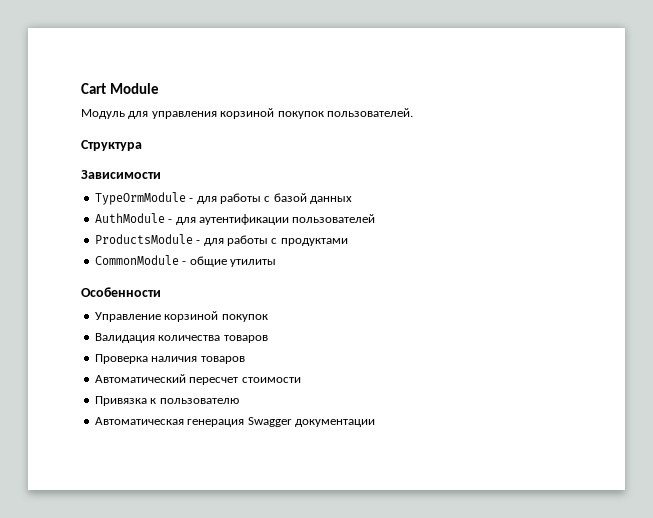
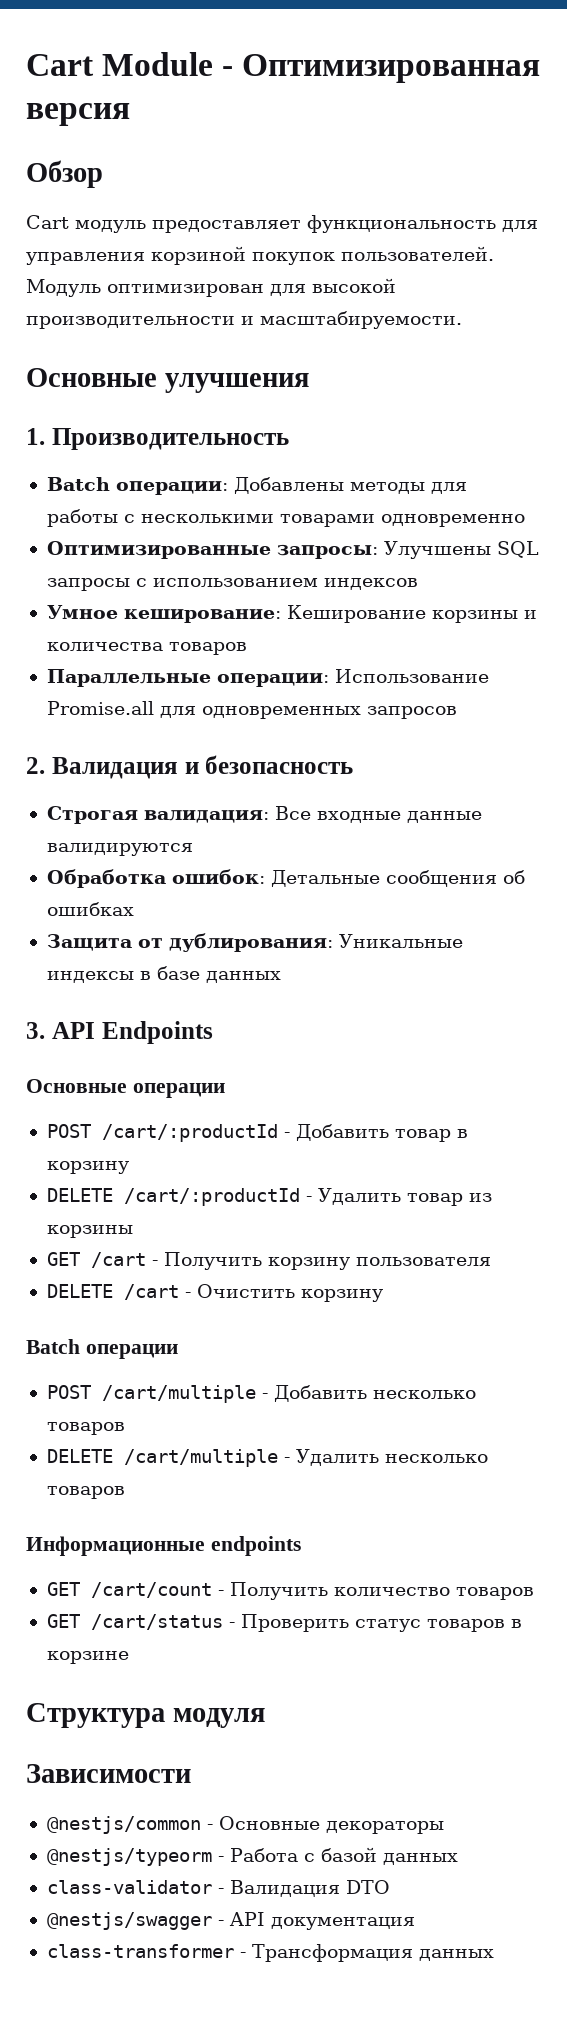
[81,109,125,119] // Модуль -> [222,54,541,83] [26,103,130,126] [26,160,103,188] [26,215,496,233] - Оптимизированная версия // Обзор // Cart модуль предоставляет функциональность
(413, 112) none -> [26,278,396,297] [26,311,462,329] [26,368,309,393] [26,428,289,450] [46,477,467,495] [46,509,525,527] [46,541,539,559] [46,578,418,591] [46,605,537,623] [46,642,247,655] [46,669,489,687] [46,701,457,719] [26,755,354,779] [46,806,482,824] [46,843,193,856] [46,869,525,888] [46,902,134,916] [46,933,463,952] [46,966,281,983] [26,1021,213,1044] [26,1079,225,1098] [46,1124,468,1142] [46,1161,129,1174] [46,1188,492,1206] [46,1225,133,1238] [46,1252,491,1270] [46,1284,383,1302] [26,1339,178,1359] [46,1385,476,1403] [46,1422,125,1435] [46,1449,488,1467] [46,1486,125,1499] [26,1536,301,1556] [46,1582,534,1600] [46,1614,522,1632] [46,1651,129,1664] Модуль оптимизирован для высокой производительности и масштабируемости. // Основные улучшения // 1. Производительность // Batch операции: Добавлены методы для работы с несколькими товарами одновременно // Оптимизированные запросы: Улучшены SQL запросы с использованием индексов // Умное кеширование: Кеширование корзины и количества товаров // Параллельные операции: Использование Promise.all для одновременных запросов // 2. Валидация и безопасность // Строгая валидация: Все входные данные валидируются // Обработка ошибок: Детальные сообщения об ошибках // Защита от дублирования: Уникальные индексы в базе данных // 3. API Endpoints // Основные операции // POST /cart/:productId - Добавить товар в корзину // DELETE /cart/:productId - Удалить товар из корзины // GET /cart - Получить корзину пользователя // DELETE /cart - Очистить корзину // Batch операции // POST /cart/multiple - Добавить несколько товаров // DELETE /cart/multiple - Удалить несколько товаров // Информационные endpoints // GET /cart/count - Получить количество товаров // GET /cart/status - Проверить статус товаров в корзине
(142, 145) none -> [172,1708,265,1728] модуля
[94,192,352,205] [94,213,376,225] [94,234,348,246] [94,255,276,267] [81,287,161,297] [94,311,268,322] [94,333,268,343] [94,354,245,364] [94,374,301,385] [94,396,239,406] [94,417,375,427] TypeOrmModule - для работы с базой данных // AuthModule - для аутентификации пользователей // ProductsModule - для работы с продуктами // CommonModule - общие утилиты // Особенности // Управление корзиной покупок // Валидация количества товаров // Проверка наличия товаров // Автоматический пересчет стоимости // Привязка к пользователю // Автоматическая генерация Swagger документации -> [46,1816,444,1834] [46,1847,458,1866] [46,1880,390,1897] [46,1912,415,1930] [46,1944,494,1962] @nestjs/common - Основные декораторы // @nestjs/typeorm - Работа с базой данных // class-validator - Валидация DTO // @nestjs/swagger - API документация // class-transformer - Трансформация данных

